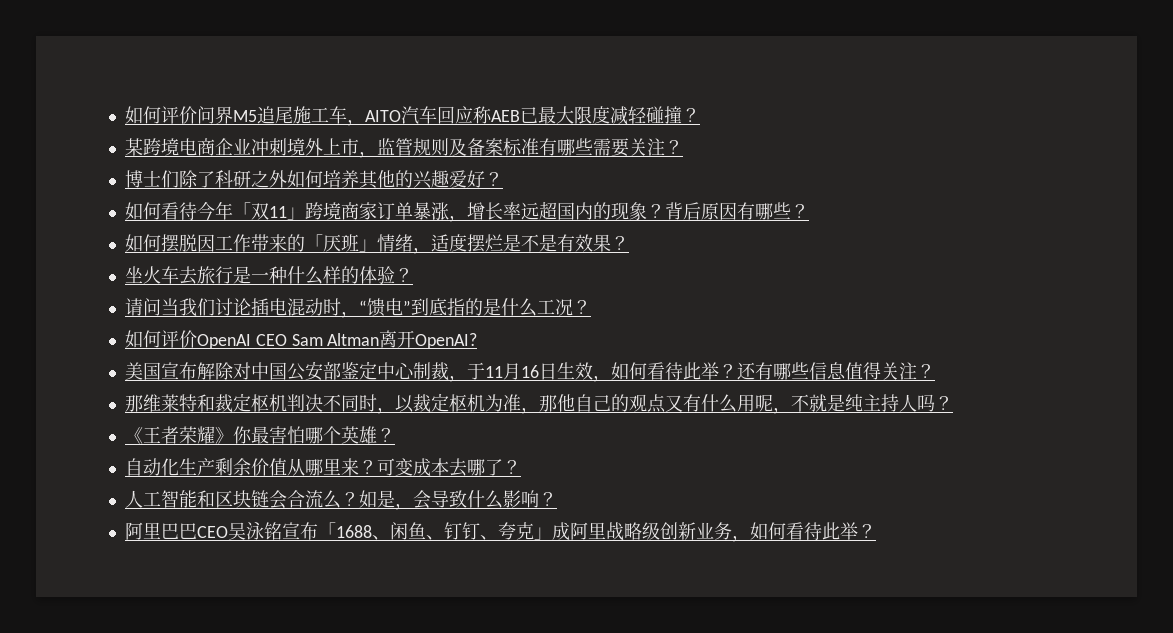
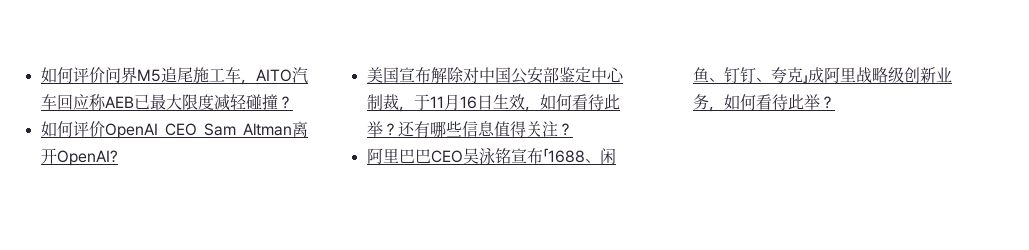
[124,138,683,158] [124,170,503,189] [124,201,809,222] [124,234,629,254] [124,266,413,285] [124,298,591,318] // 某跨境电商企业冲刺境外上市，监管规则及备案标准有哪些需要关注？ // 博士们除了科研之外如何培养其他的兴趣爱好？ // 如何看待今年「双11」跨境商家订单暴涨，增长率远超国内的现象？背后原因有哪些？ // 如何摆脱因工作带来的「厌班」情绪，适度摆烂是不是有效果？ // 坐火车去旅行是一种什么样的体验？ // 请问当我们讨论插电混动时，“馈电”到底指的是什么工况？ -> (293, 102) none
[124,393,953,414] [124,426,395,444] [124,458,521,477] [124,490,557,510] // 那维莱特和裁定枢机判决不同时，以裁定枢机为准，那他自己的观点又有什么用呢，不就是纯主持人吗？ // 《王者荣耀》你最害怕哪个英雄？ // 自动化生产剩余价值从哪里来？可变成本去哪了？ // 人工智能和区块链会合流么？如是，会导致什么影响？ -> (573, 129) none

